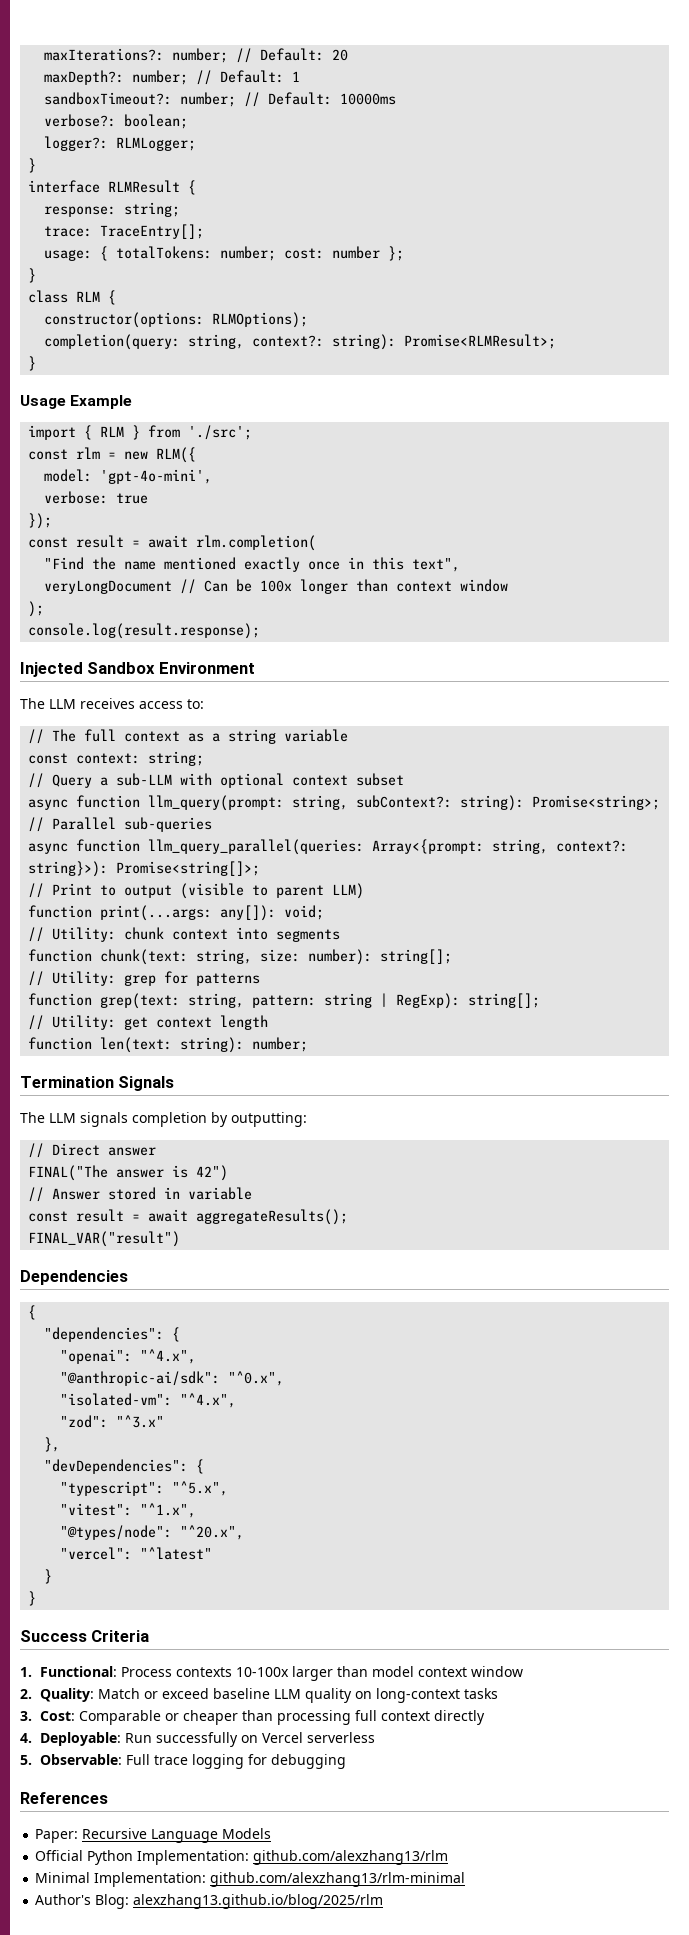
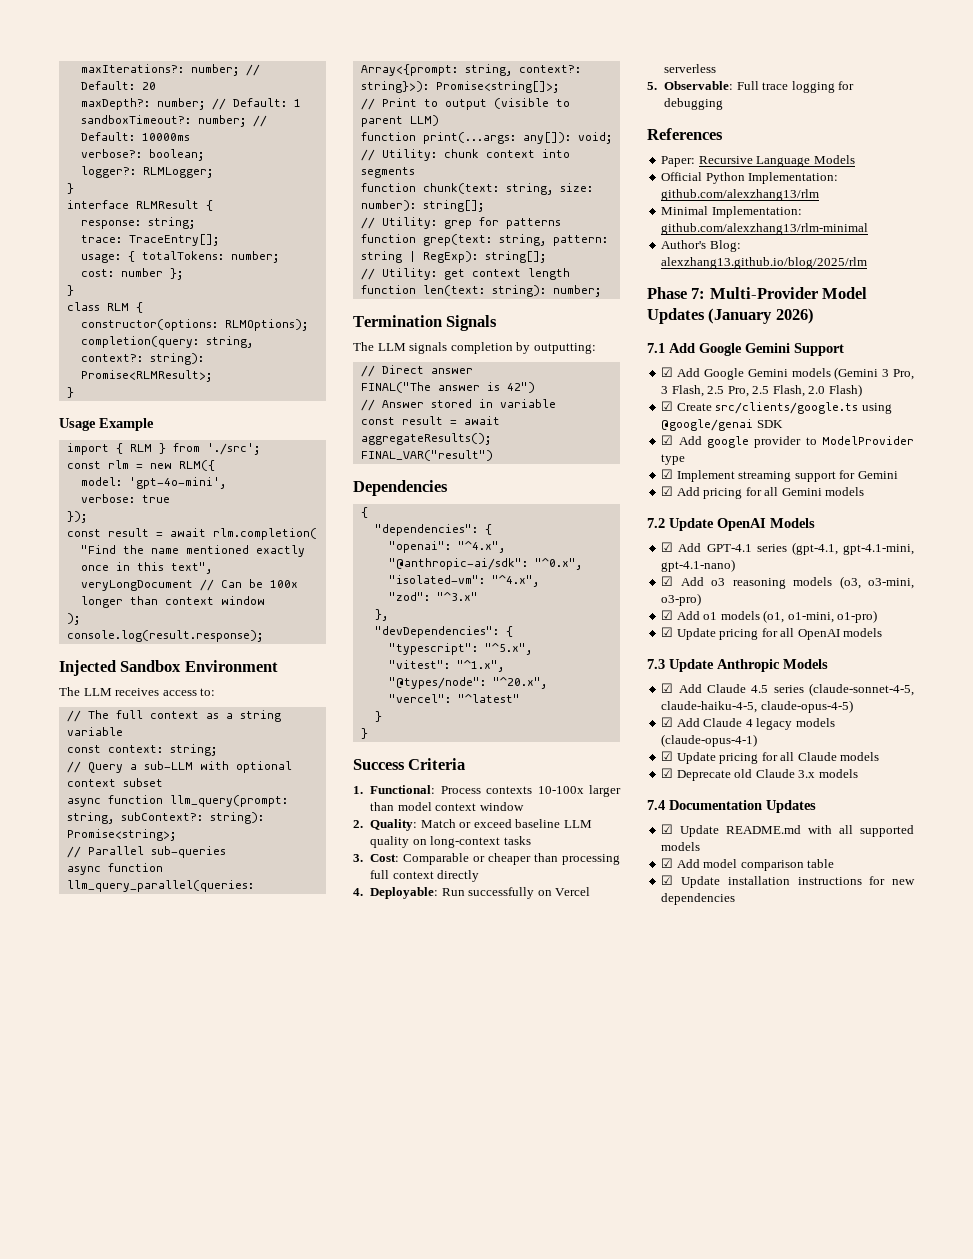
(384, 1901) none -> [647,287,868,299] [647,308,814,324] [647,343,844,356] [661,367,914,380] [661,384,862,397] [661,401,892,414] [661,419,783,431] [661,435,914,448] [661,454,686,465] [661,469,898,482] [661,486,865,499] [647,518,815,531] [661,542,914,555] [661,559,736,572] [661,576,914,589] [661,593,702,606] [661,610,878,623] [661,627,883,640] [647,659,828,672] [661,683,914,696] [661,700,853,713] [661,717,835,730] [661,734,758,747] [661,751,880,764] [661,768,858,781] [647,800,816,813] [661,824,914,837] [661,842,701,851] [661,858,835,871] [661,875,915,888] [661,893,736,905] // Phase 7: Multi-Provider Model Updates (January 2026) // 7.1 Add Google Gemini Support // ☑ Add Google Gemini models (Gemini 3 Pro, 3 Flash, 2.5 Pro, 2.5 Flash, 2.0 Flash) // ☑ Create src/clients/google.ts using @google/genai SDK // ☑ Add google provider to ModelProvider type // ☑ Implement streaming support for Gemini // ☑ Add pricing for all Gemini models // 7.2 Update OpenAI Models // ☑ Add GPT-4.1 series (gpt-4.1, gpt-4.1-mini, gpt-4.1-nano) // ☑ Add o3 reasoning models (o3, o3-mini, o3-pro) // ☑ Add o1 models (o1, o1-mini, o1-pro) // ☑ Update pricing for all OpenAI models // 7.3 Update Anthropic Models // ☑ Add Claude 4.5 series (claude-sonnet-4-5, claude-haiku-4-5, claude-opus-4-5) // ☑ Add Claude 4 legacy models (claude-opus-4-1) // ☑ Update pricing for all Claude models // ☑ Deprecate old Claude 3.x models // 7.4 Documentation Updates // ☑ Update README.md with all supported models // ☑ Add model comparison table // ☑ Update installation instructions for new dependencies

